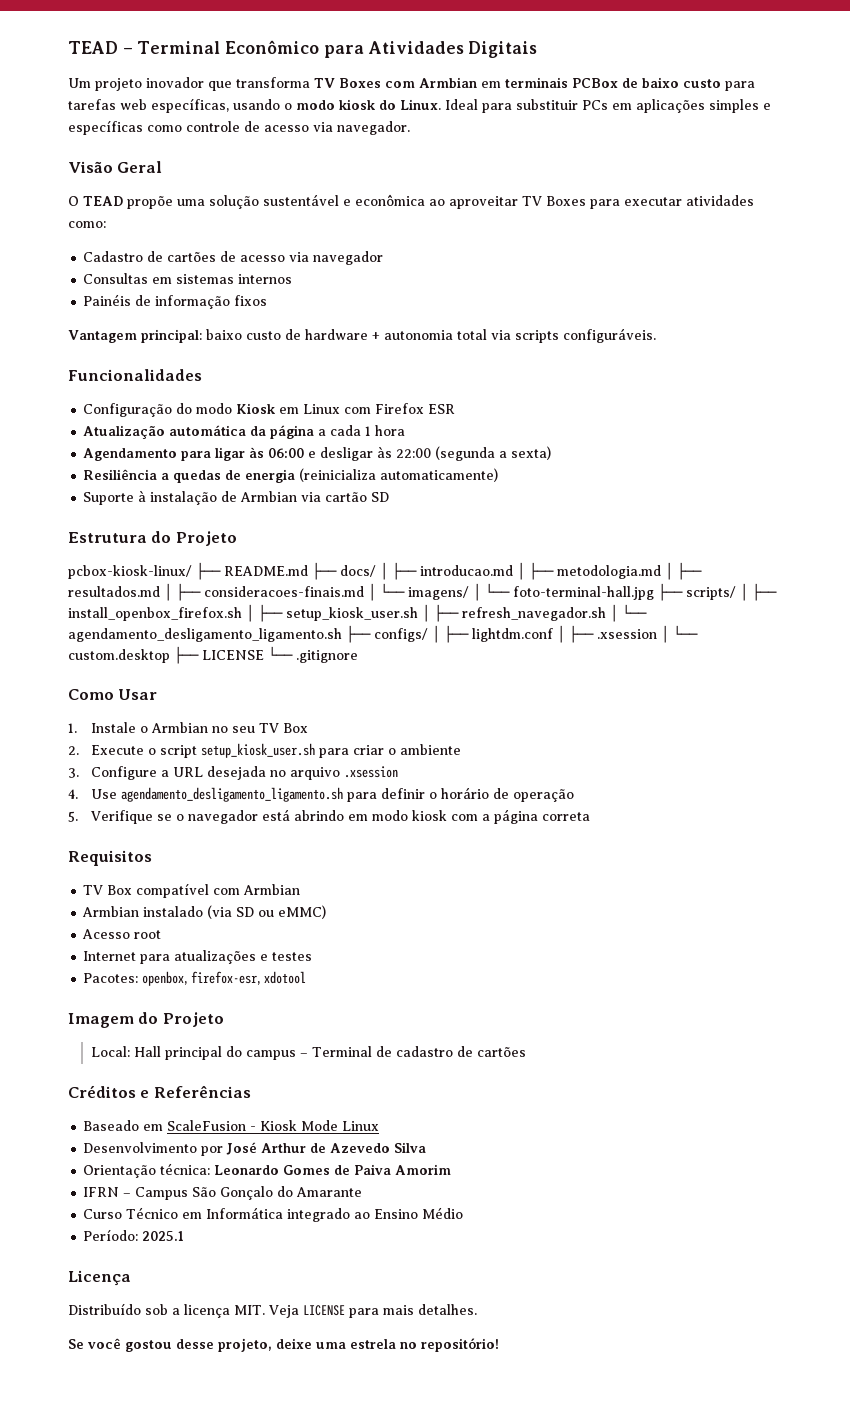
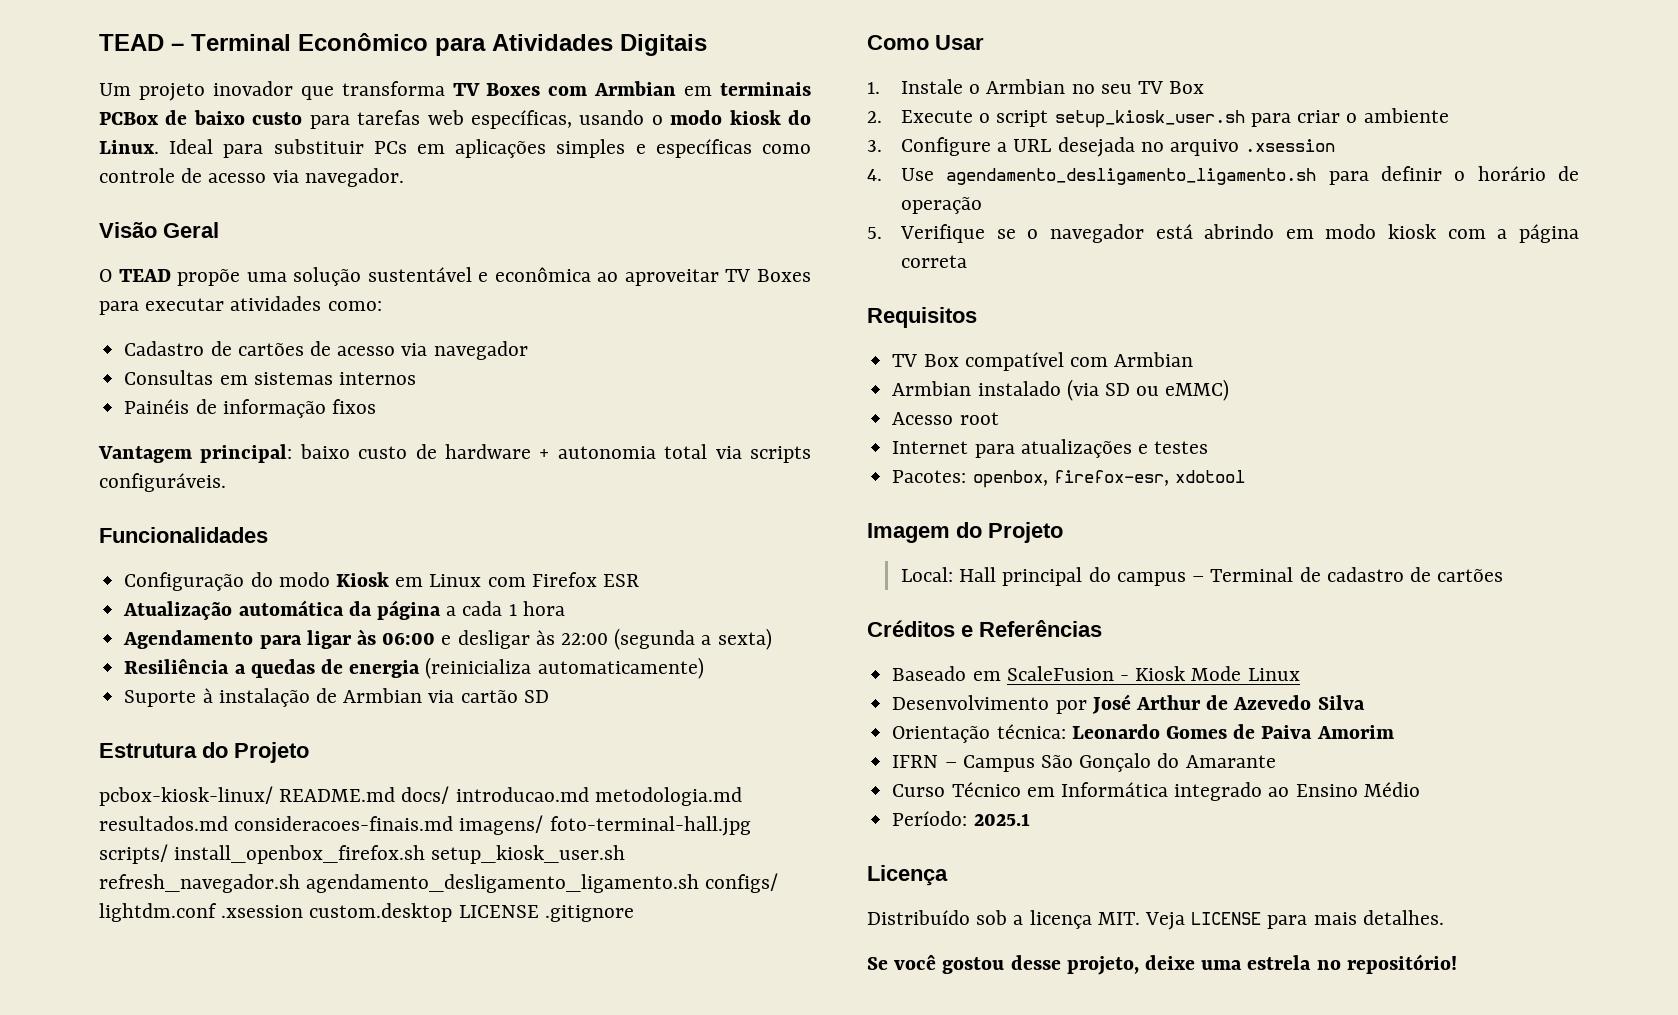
[196,562,702,580] [68,583,777,601] [68,604,647,622] [68,625,698,643] [68,646,293,664] ├── README.md ├── docs/ │ ├── introducao.md │ ├── metodologia.md │ ├── resultados.md │ ├── consideracoes-finais.md │ └── imagens/ │ └── foto-terminal-hall.jpg ├── scripts/ │ ├── install_openbox_firefox.sh │ ├── setup_kiosk_user.sh │ ├── refresh_navegador.sh │ └── agendamento_desligamento_ligamento.sh ├── configs/ │ ├── lightdm.conf │ ├── .xsession │ └── custom.desktop ├── LICENSE └── -> [279,786,742,806] [99,815,751,836] [99,844,626,864] [99,873,779,893] [99,903,539,922] README.md docs/ introducao.md metodologia.md resultados.md consideracoes-finais.md imagens/ foto-terminal-hall.jpg scripts/ install_openbox_firefox.sh setup_kiosk_user.sh refresh_navegador.sh agendamento_desligamento_ligamento.sh configs/ lightdm.conf .xsession custom.desktop LICENSE

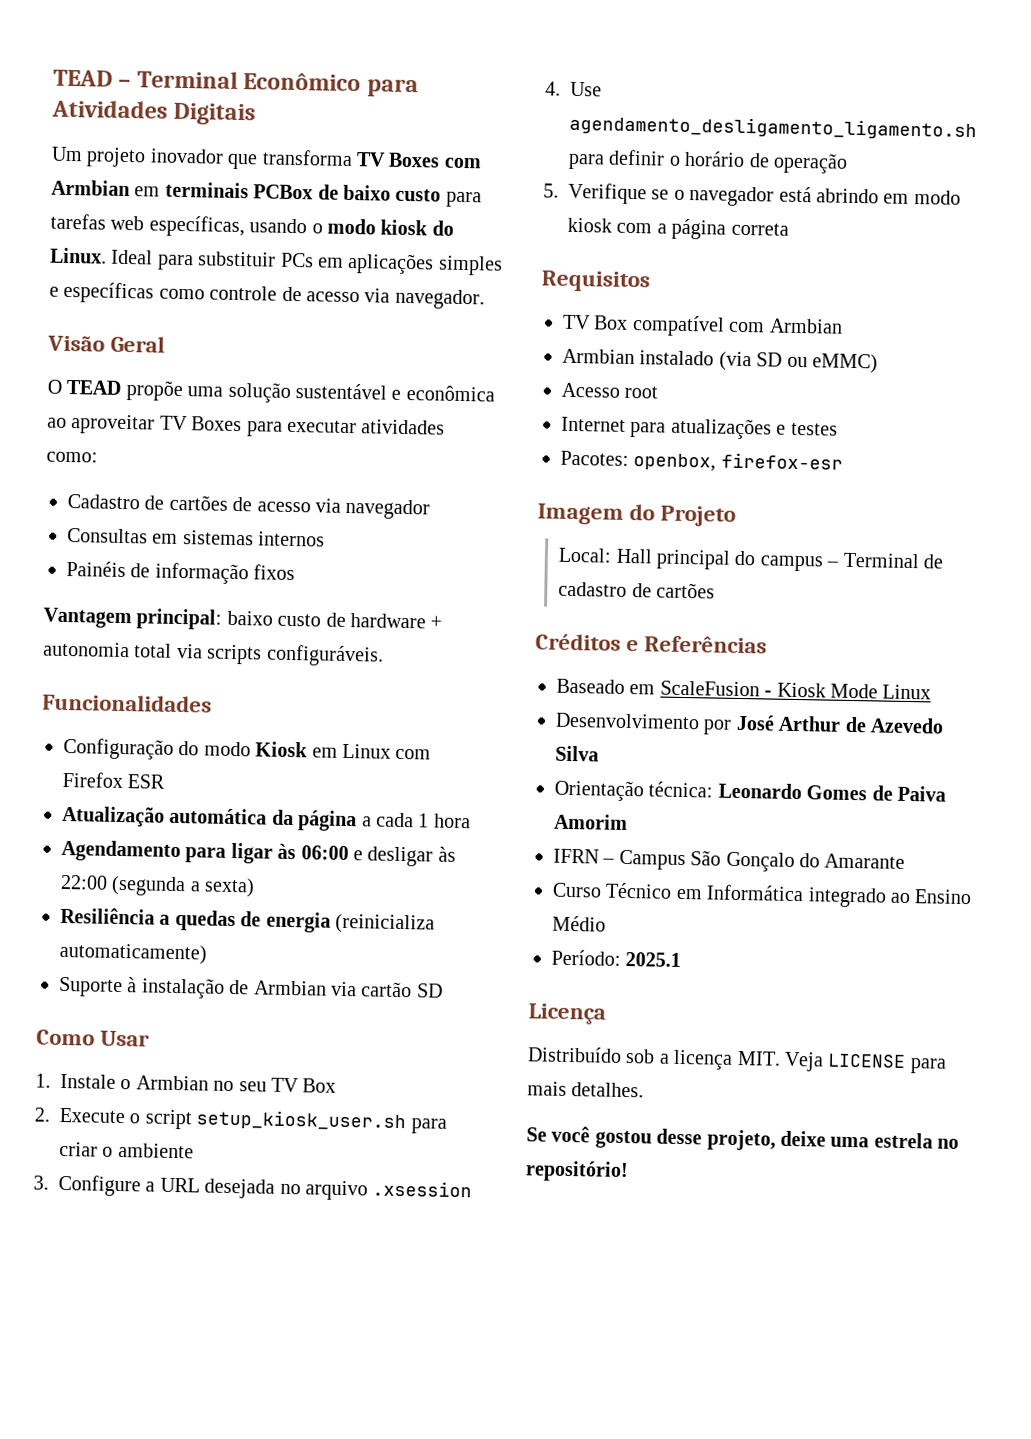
[99,742,309,763] [99,786,742,806] [99,815,751,836] [99,844,626,864] [99,873,779,893] [99,903,634,922] // Estrutura do Projeto // pcbox-kiosk-linux/ README.md docs/ introducao.md metodologia.md resultados.md consideracoes-finais.md imagens/ foto-terminal-hall.jpg scripts/ install_openbox_firefox.sh setup_kiosk_user.sh refresh_navegador.sh agendamento_desligamento_ligamento.sh configs/ lightdm.conf .xsession custom.desktop LICENSE .gitignore -> (443, 990) none
[1053,470,1245,486] firefox-esr, xdotool -> [720,452,843,470] firefox-esr

